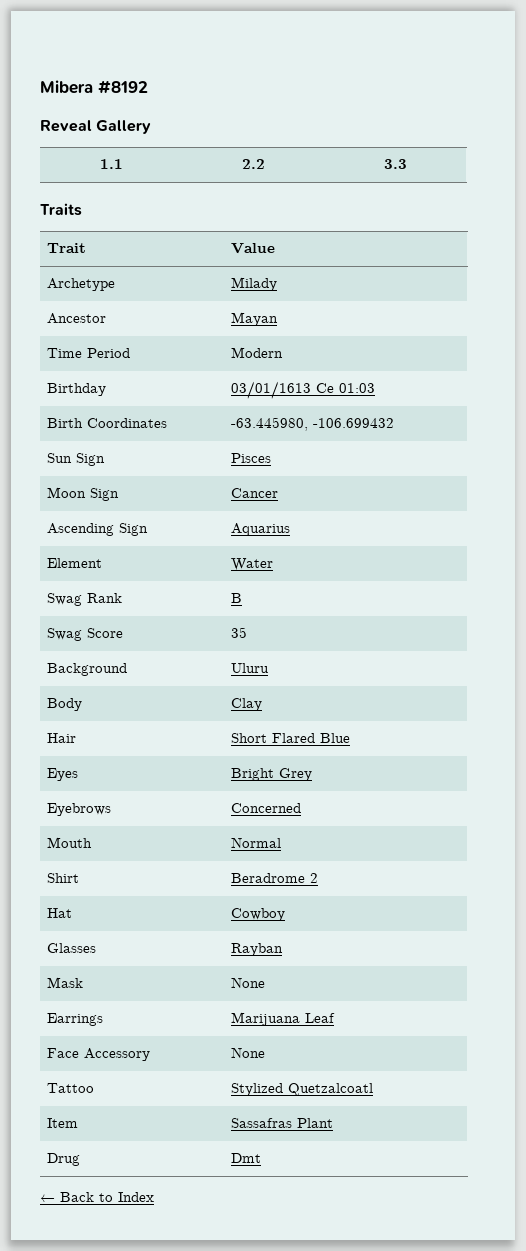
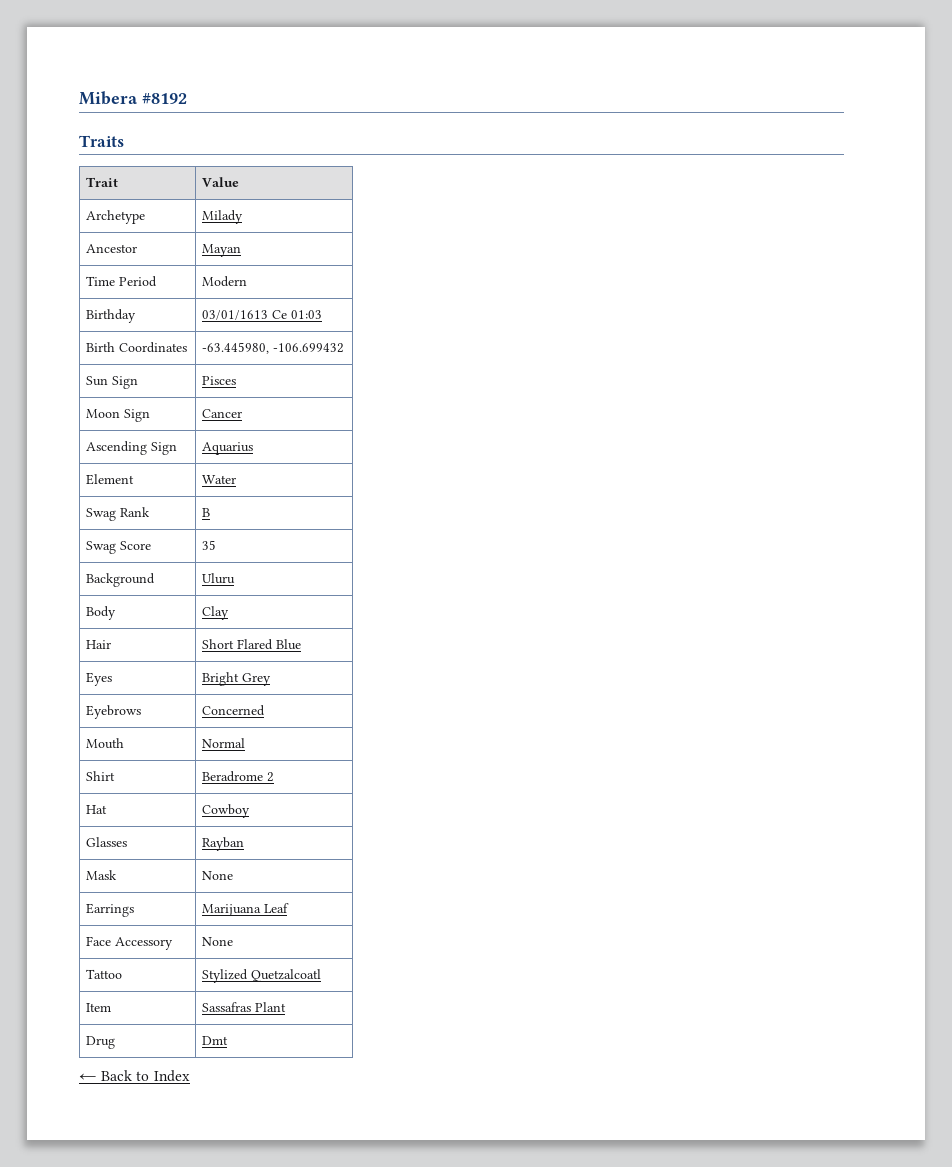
[40,120,152,134] [100,159,123,169] [242,159,265,169] [384,159,407,169] // Reveal Gallery // 1.1 | 2.2 | 3.3 -> (187, 98) none

